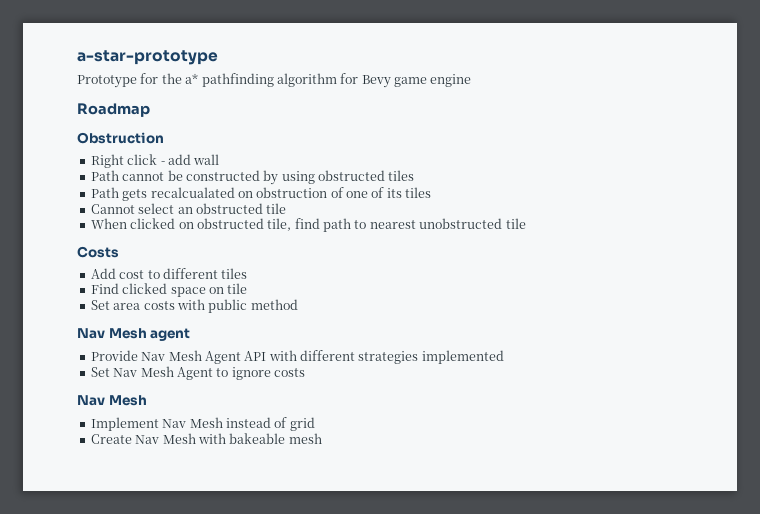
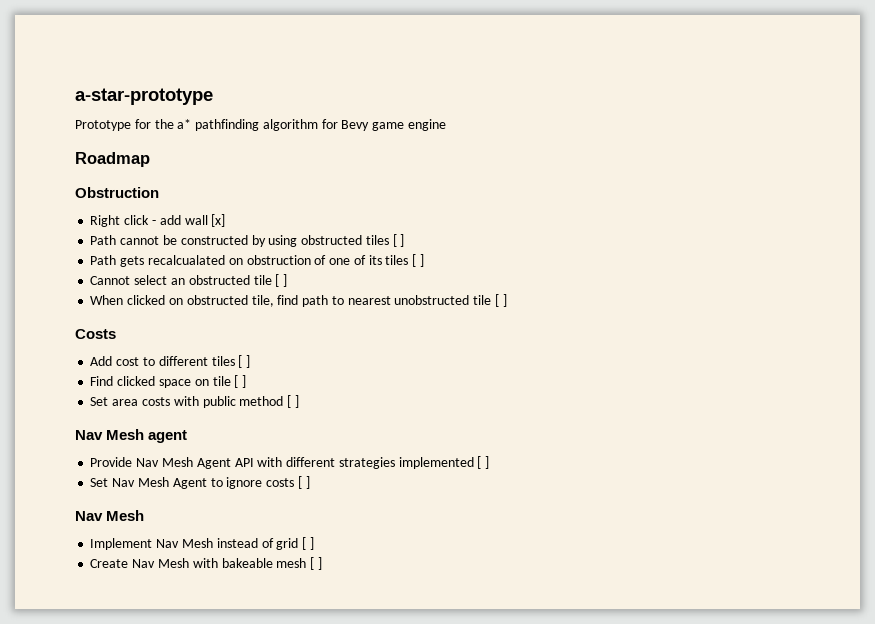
(220, 159) none -> [211,214,226,227] [x]
(415, 175) none -> [392,234,405,247] [ ]
(432, 192) none -> [412,254,424,267] [ ]
(287, 208) none -> [275,274,288,287] [ ]
(526, 223) none -> [494,294,507,307] [ ]
(248, 273) none -> [238,355,251,368] [ ]
(248, 288) none -> [234,375,247,388] [ ]
(298, 304) none -> [287,395,299,408] [ ]
(504, 357) none -> [477,456,490,469] [ ]
(305, 372) none -> [297,476,310,489] [ ]
(315, 424) none -> [302,537,314,550] [ ]
(322, 438) none -> [310,557,322,570] [ ]

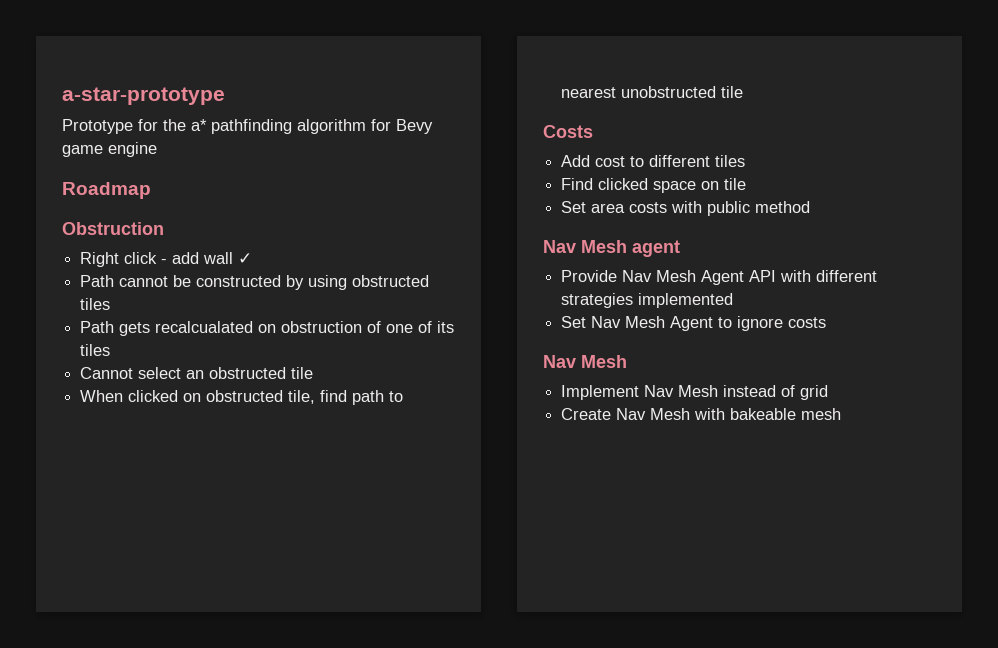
[211,214,226,227] [x] -> [238,253,253,264] ✓
[392,234,405,247] [ ] -> (111, 304) none
[412,254,424,267] [ ] -> (111, 350) none
[275,274,288,287] [ ] -> (314, 373) none
[494,294,507,307] [ ] -> (744, 92) none
[238,355,251,368] [ ] -> (746, 161) none
[234,375,247,388] [ ] -> (747, 184) none
[287,395,299,408] [ ] -> (811, 207) none
[477,456,490,469] [ ] -> (734, 300) none
[297,476,310,489] [ ] -> (827, 322) none
[302,537,314,550] [ ] -> (829, 392) none
[310,557,322,570] [ ] -> (842, 414) none

